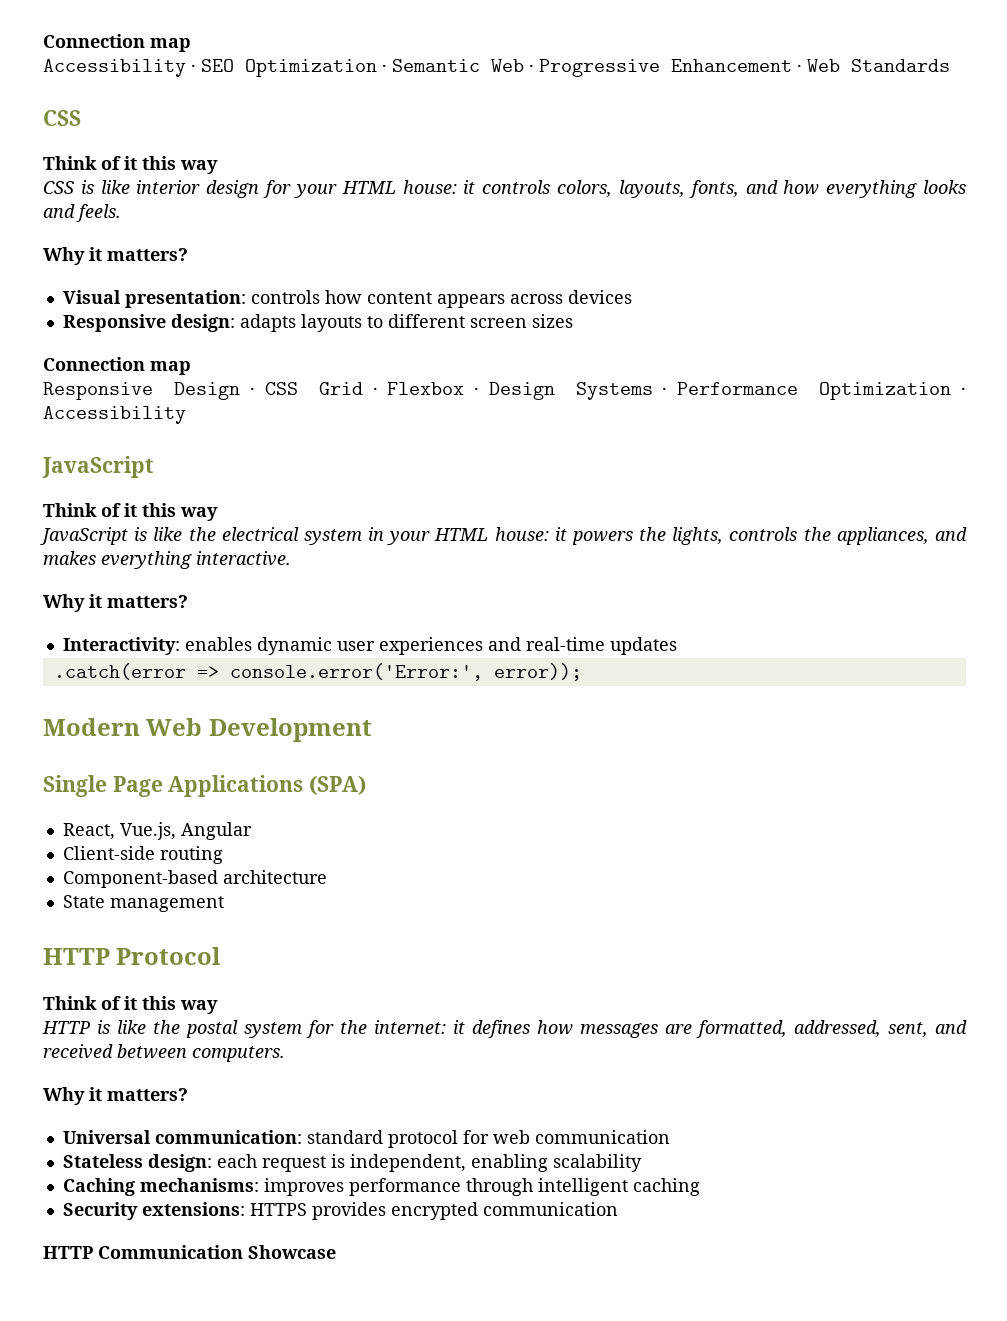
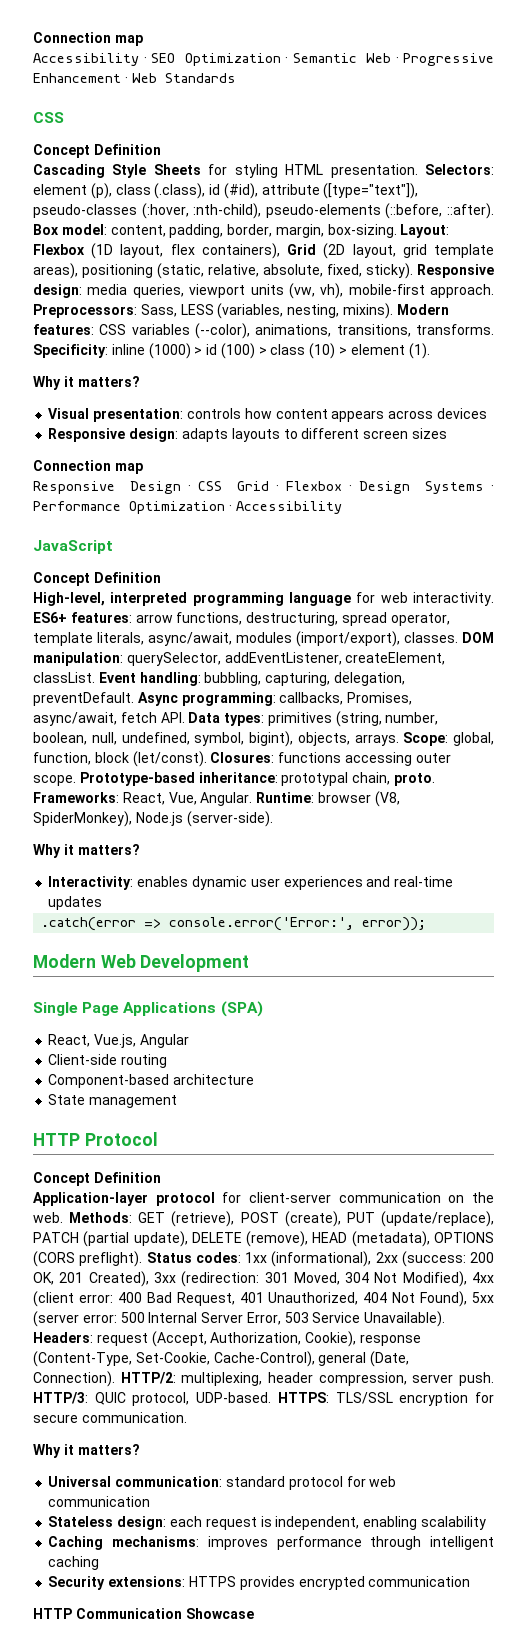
[43,156,218,174] [43,180,967,198] [43,204,121,222] Think of it this way // CSS is like interior design for your HTML house: it controls colors, layouts, fonts, and how everything looks and feels. -> [33,144,161,158] [33,164,494,178] [33,183,419,199] [33,203,495,219] [33,224,450,238] [33,243,495,259] [33,263,494,279] [33,283,494,299] [33,303,449,319] [33,323,494,339] [33,343,430,359] Concept Definition // Cascading Style Sheets for styling HTML presentation. Selectors: element (p), class (.class), id (#id), attribute ([type="text"]), pseudo-classes (:hover, :nth-child), pseudo-elements (::before, ::after). Box model: content, padding, border, margin, box-sizing. Layout: Flexbox (1D layout, flex containers), Grid (2D layout, grid template areas), positioning (static, relative, absolute, fixed, sticky). Responsive design: media queries, viewport units (vw, vh), mobile-first approach. Preprocessors: Sass, LESS (variables, nesting, mixins). Modern features: CSS variables (--color), animations, transitions, transforms. Specificity: inline (1000) > id (100) > class (10) > element (1).
[43,503,218,521] [40,527,967,545] [43,551,291,569] Think of it this way // JavaScript is like the electrical system in your HTML house: it powers the lights, controls the appliances, and makes everything interactive. -> [33,572,161,586] [33,592,494,606] [33,612,450,626] [33,631,494,647] [33,652,446,666] [33,672,405,686] [33,692,413,706] [33,711,439,727] [33,731,494,747] [33,751,451,767] [33,772,435,786] [33,791,400,807] [33,811,273,827] Concept Definition // High-level, interpreted programming language for web interactivity. ES6+ features: arrow functions, destructuring, spread operator, template literals, async/await, modules (import/export), classes. DOM manipulation: querySelector, addEventListener, createElement, classList. Event handling: bubbling, capturing, delegation, preventDefault. Async programming: callbacks, Promises, async/await, fetch API. Data types: primitives (string, number, boolean, null, undefined, symbol, bigint), objects, arrays. Scope: global, function, block (let/const). Closures: functions accessing outer scope. Prototype-based inheritance: prototypal chain, proto. Frameworks: React, Vue, Angular. Runtime: browser (V8, SpiderMonkey), Node.js (server-side).
[43,996,218,1014] [42,1020,967,1038] [43,1044,285,1062] Think of it this way // HTTP is like the postal system for the internet: it defines how messages are formatted, addressed, sent, and received between computers. -> [33,1172,161,1186] [33,1192,495,1206] [33,1211,494,1227] [33,1231,494,1247] [33,1251,494,1267] [33,1271,495,1287] [33,1291,494,1307] [33,1311,446,1327] [33,1331,421,1347] [33,1351,410,1367] [33,1371,495,1387] [33,1392,495,1406] [33,1412,187,1423] Concept Definition // Application-layer protocol for client-server communication on the web. Methods: GET (retrieve), POST (create), PUT (update/replace), PATCH (partial update), DELETE (remove), HEAD (metadata), OPTIONS (CORS preflight). Status codes: 1xx (informational), 2xx (success: 200 OK, 201 Created), 3xx (redirection: 301 Moved, 304 Not Modified), 4xx (client error: 400 Bad Request, 401 Unauthorized, 404 Not Found), 5xx (server error: 500 Internal Server Error, 503 Service Unavailable). Headers: request (Accept, Authorization, Cookie), response (Content-Type, Set-Cookie, Cache-Control), general (Date, Connection). HTTP/2: multiplexing, header compression, server push. HTTP/3: QUIC protocol, UDP-based. HTTPS: TLS/SSL encryption for secure communication.

